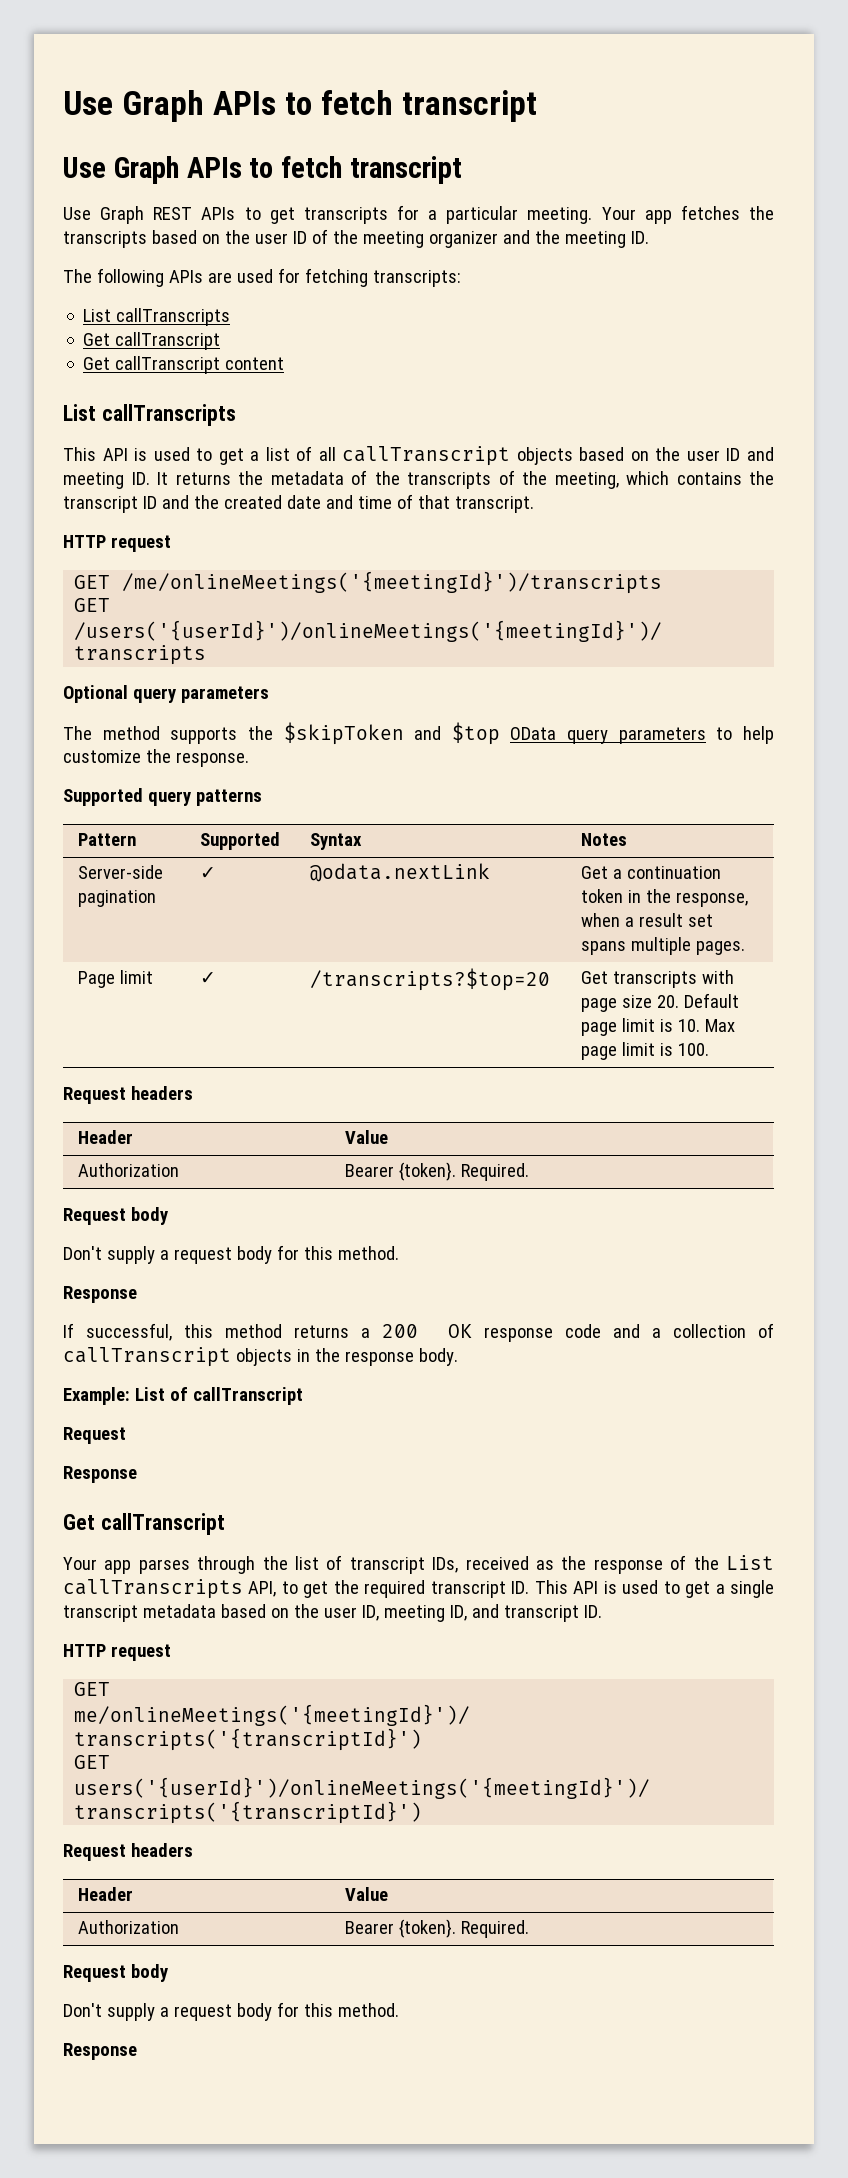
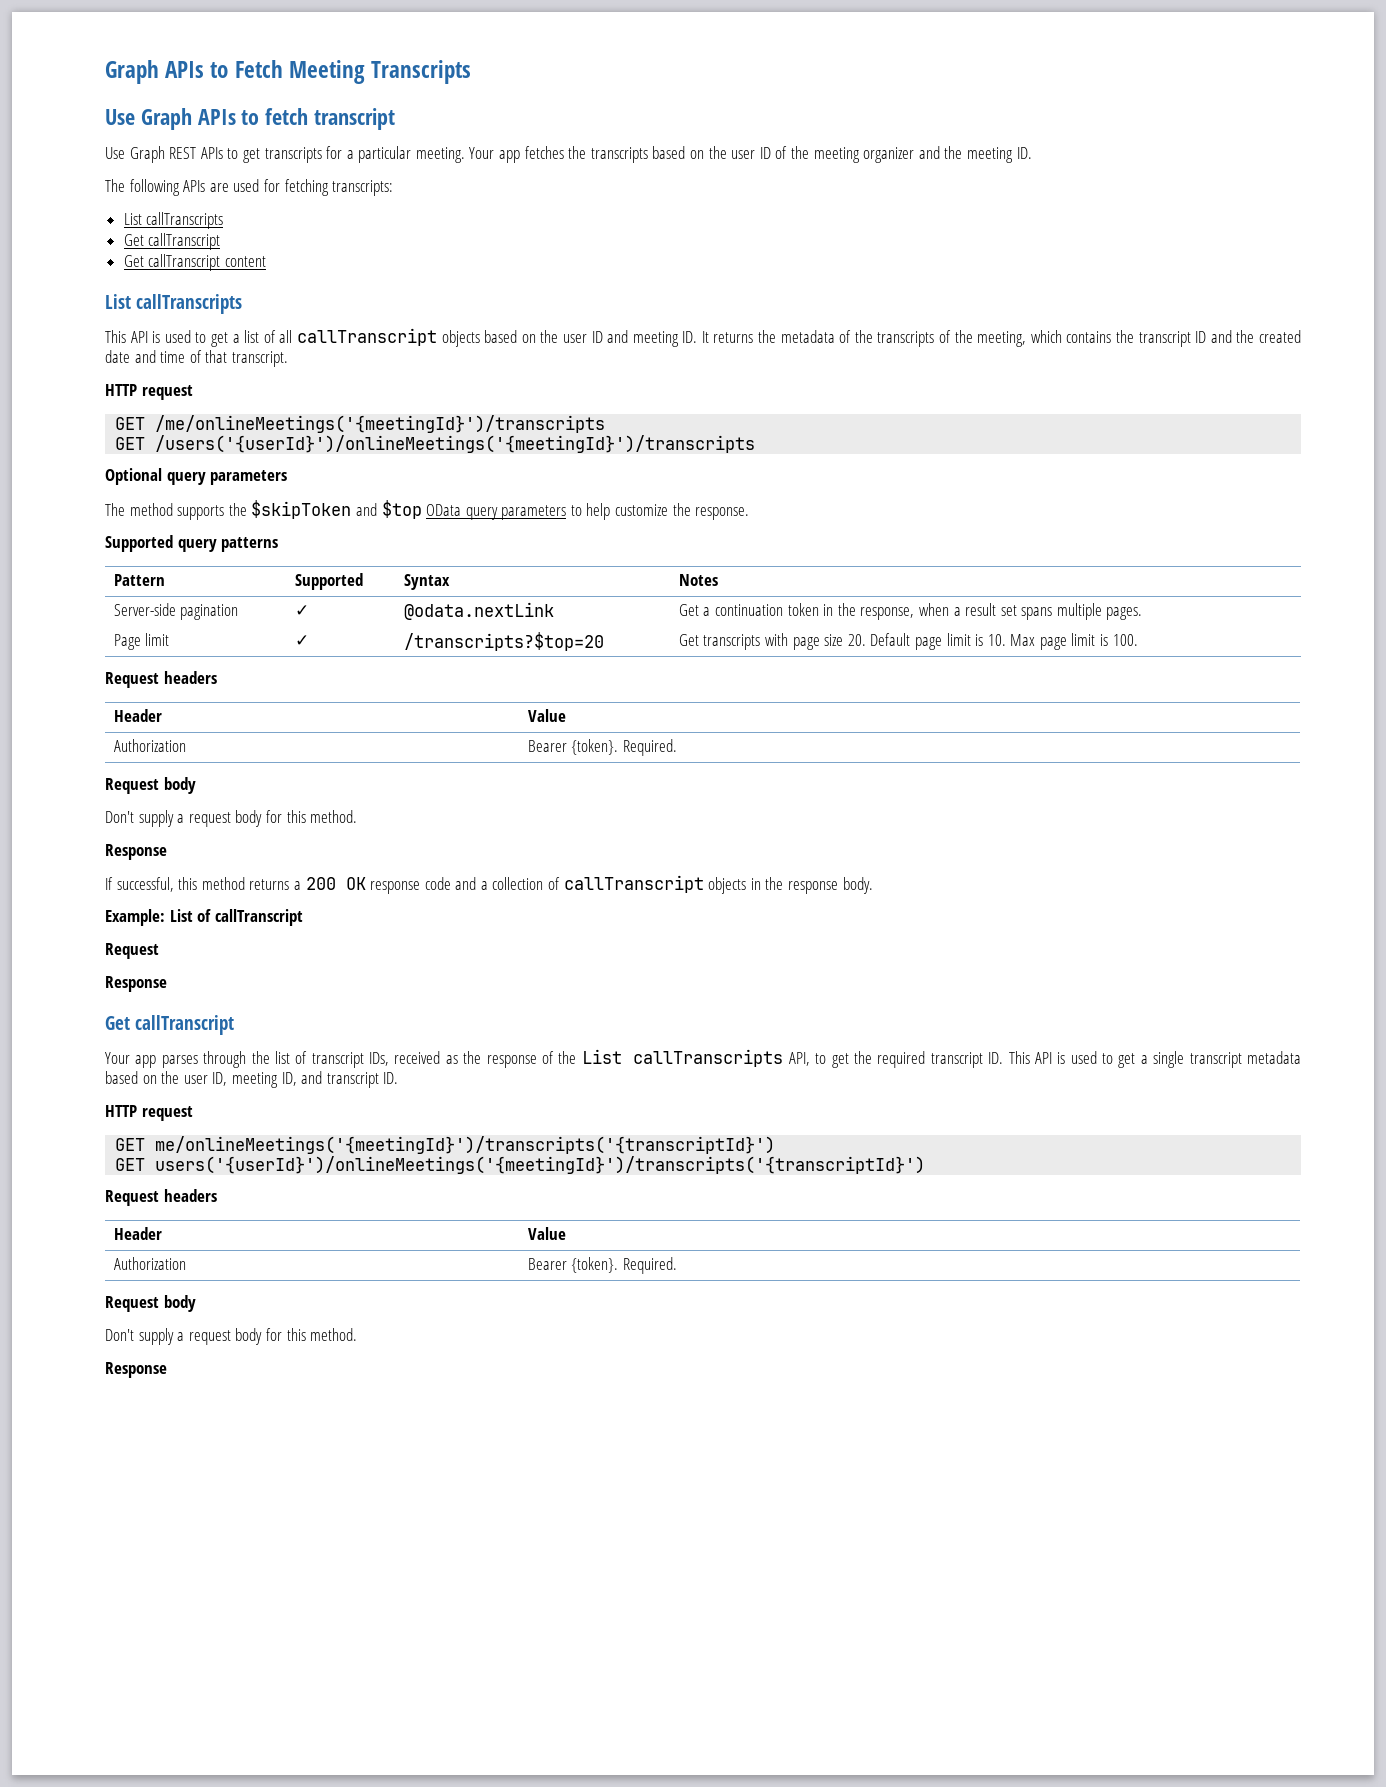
[63,90,538,122] Use Graph APIs to fetch transcript -> [105,60,472,84] Graph APIs to Fetch Meeting Transcripts

